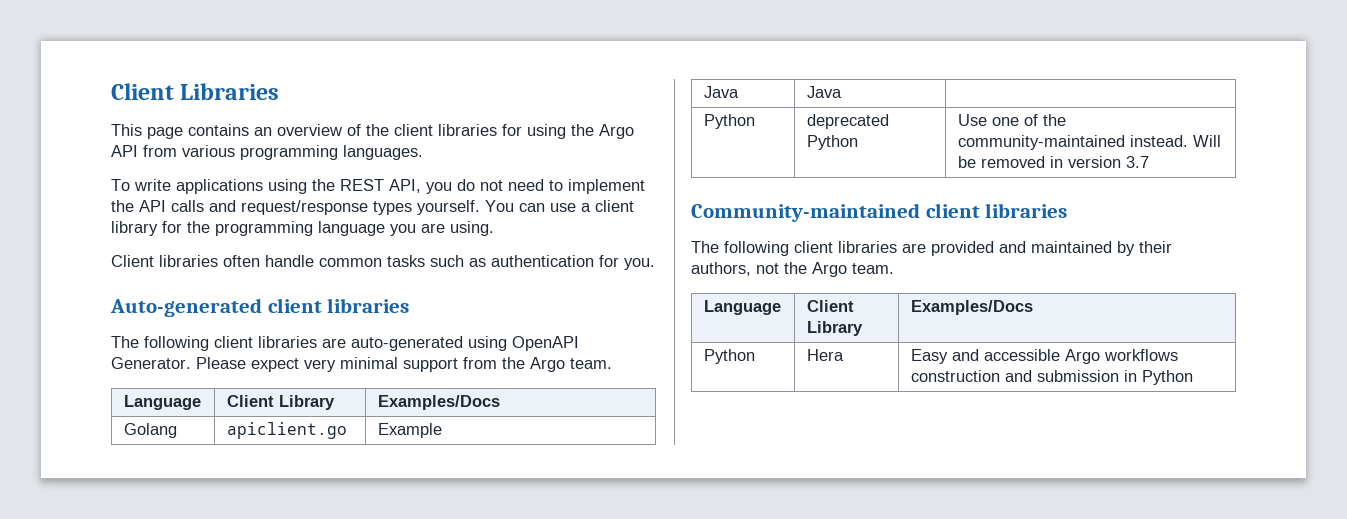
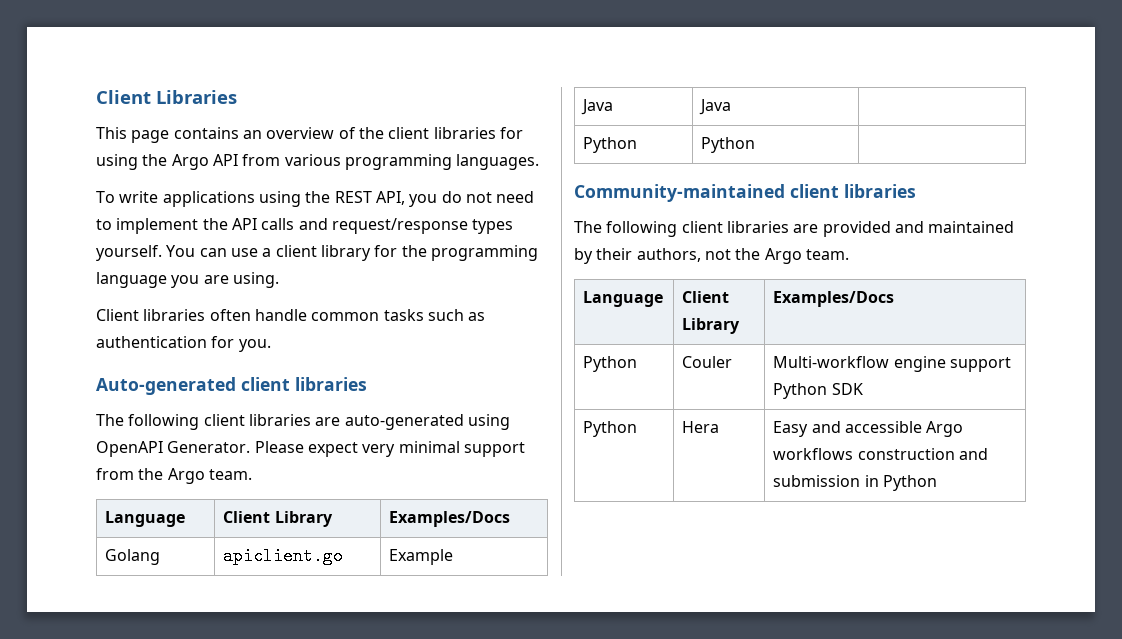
[806,114,889,129] [806,135,858,150] [957,114,1066,126] [957,135,1221,150] [957,156,1149,168] deprecated Python | Use one of the community-maintained instead. Will be removed in version 3.7 -> [701,137,756,153] Python |
(1033, 307) none -> [583,356,638,372] [682,356,733,368] [773,356,1012,372] [773,383,863,399] // Python | Couler | Multi-workflow engine support Python SDK

